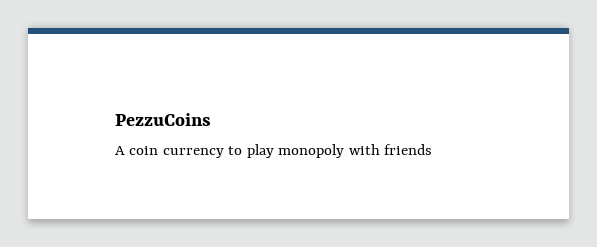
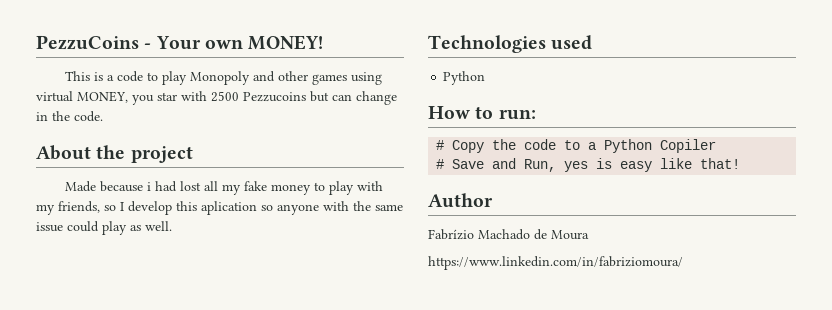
[115,144,433,158] // A coin currency to play monopoly with friends -> [144,35,324,50] [64,71,382,85] [36,91,397,105] [36,111,103,122] [36,145,193,163] [64,181,383,195] [36,201,403,215] [36,221,172,235] [428,35,593,53] [443,71,486,85] [428,106,536,120] [436,139,717,153] [436,158,741,172] [428,193,493,208] [428,229,589,240] [428,256,683,270] - Your own MONEY! // This is a code to play Monopoly and other games using virtual MONEY, you star with 2500 Pezzucoins but can change in the code. // About the project // Made because i had lost all my fake money to play with my friends, so I develop this aplication so anyone with the same issue could play as well. // Technologies used // Python // How to run: // # Copy the code to a Python Copiler // # Save and Run, yes is easy like that! // Author // Fabrízio Machado de Moura // https://www.linkedin.com/in/fabriziomoura/

